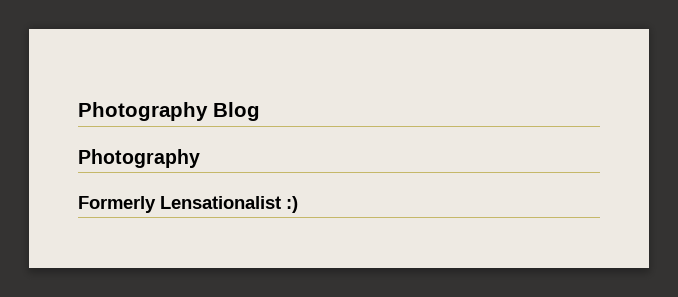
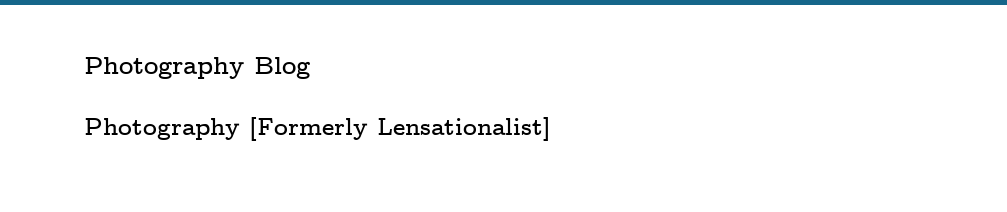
[78,196,298,213] // Formerly Lensationalist :) -> [249,117,551,141] [Formerly Lensationalist]

